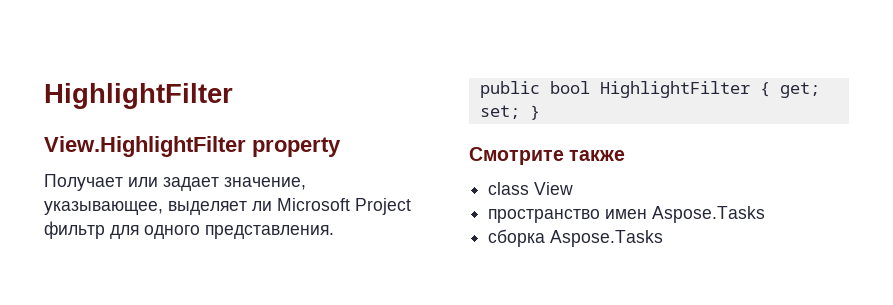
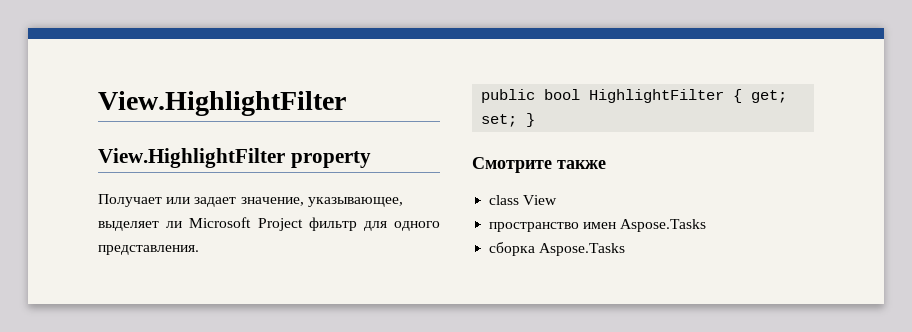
[44,83,233,109] HighlightFilter -> [98,91,346,116] View.HighlightFilter

